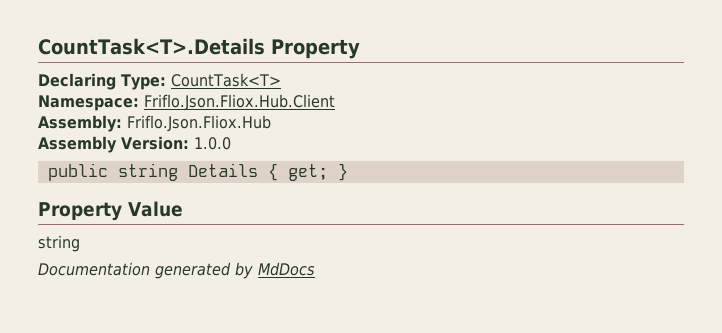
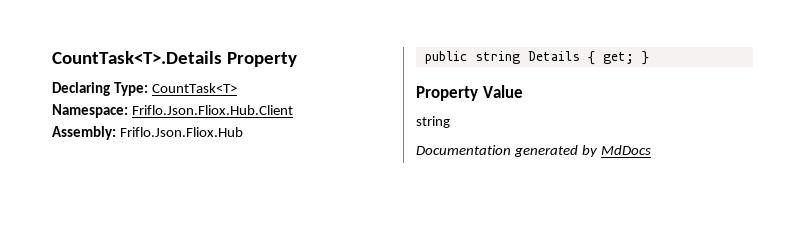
[38,136,231,153] // Assembly Version: 1.0.0 -> (243, 132) none

